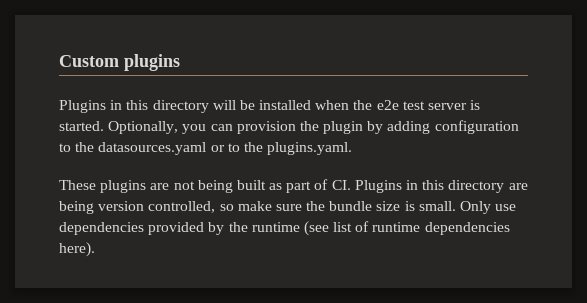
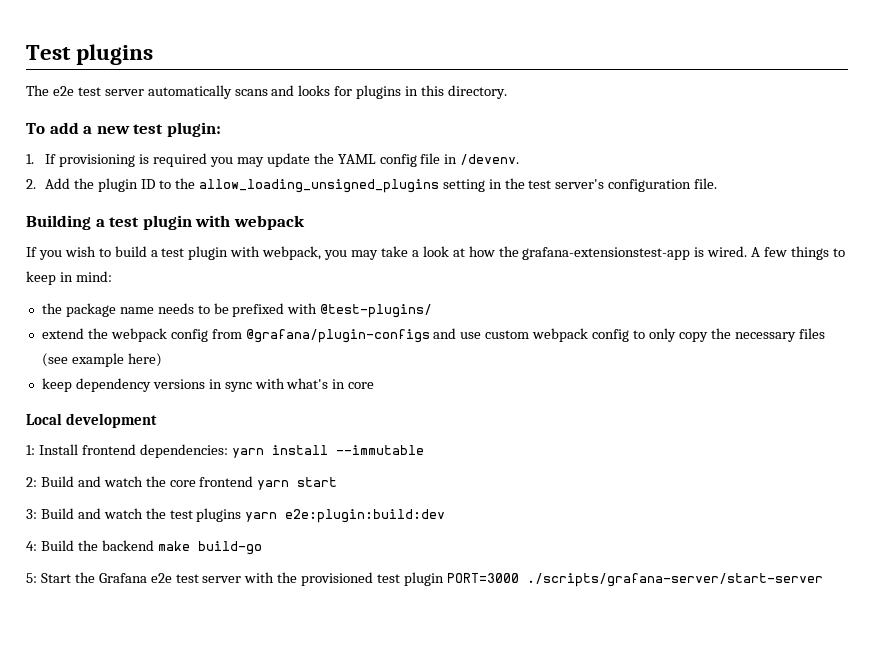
[59,55,119,67] Custom -> [26,45,71,60] Test
[59,100,481,113] [59,120,519,134] [59,142,353,155] [59,179,528,193] [59,201,517,214] [59,221,510,236] [59,242,95,257] Plugins in this directory will be installed when the e2e test server is started. Optionally, you can provision the plugin by adding configuration to the datasources.yaml or to the plugins.yaml. // These plugins are not being built as part of CI. Plugins in this directory are being version controlled, so make sure the bundle size is small. Only use dependencies provided by the runtime (see list of runtime dependencies here). -> [26,85,507,99] [26,122,221,137] [26,153,520,167] [26,178,718,193] [26,215,305,230] [26,246,845,260] [26,271,112,285] [41,303,433,318] [41,328,825,343] [41,353,162,367] [41,378,375,392] [26,413,157,428] [26,444,424,458] [26,476,338,490] [26,508,446,523] [26,540,262,555] [26,572,823,587] The e2e test server automatically scans and looks for plugins in this directory. // To add a new test plugin: // 1. If provisioning is required you may update the YAML config file in /devenv. // 2. Add the plugin ID to the allow_loading_unsigned_plugins setting in the test server's configuration file. // Building a test plugin with webpack // If you wish to build a test plugin with webpack, you may take a look at how the grafana-extensionstest-app is wired. A few things to keep in mind: // the package name needs to be prefixed with @test-plugins/ // extend the webpack config from @grafana/plugin-configs and use custom webpack config to only copy the necessary files (see example here) // keep dependency versions in sync with what's in core // Local development // 1: Install frontend dependencies: yarn install --immutable // 2: Build and watch the core frontend yarn start // 3: Build and watch the test plugins yarn e2e:plugin:build:dev // 4: Build the backend make build-go // 5: Start the Grafana e2e test server with the provisioned test plugin PORT=3000 ./scripts/grafana-server/start-server

